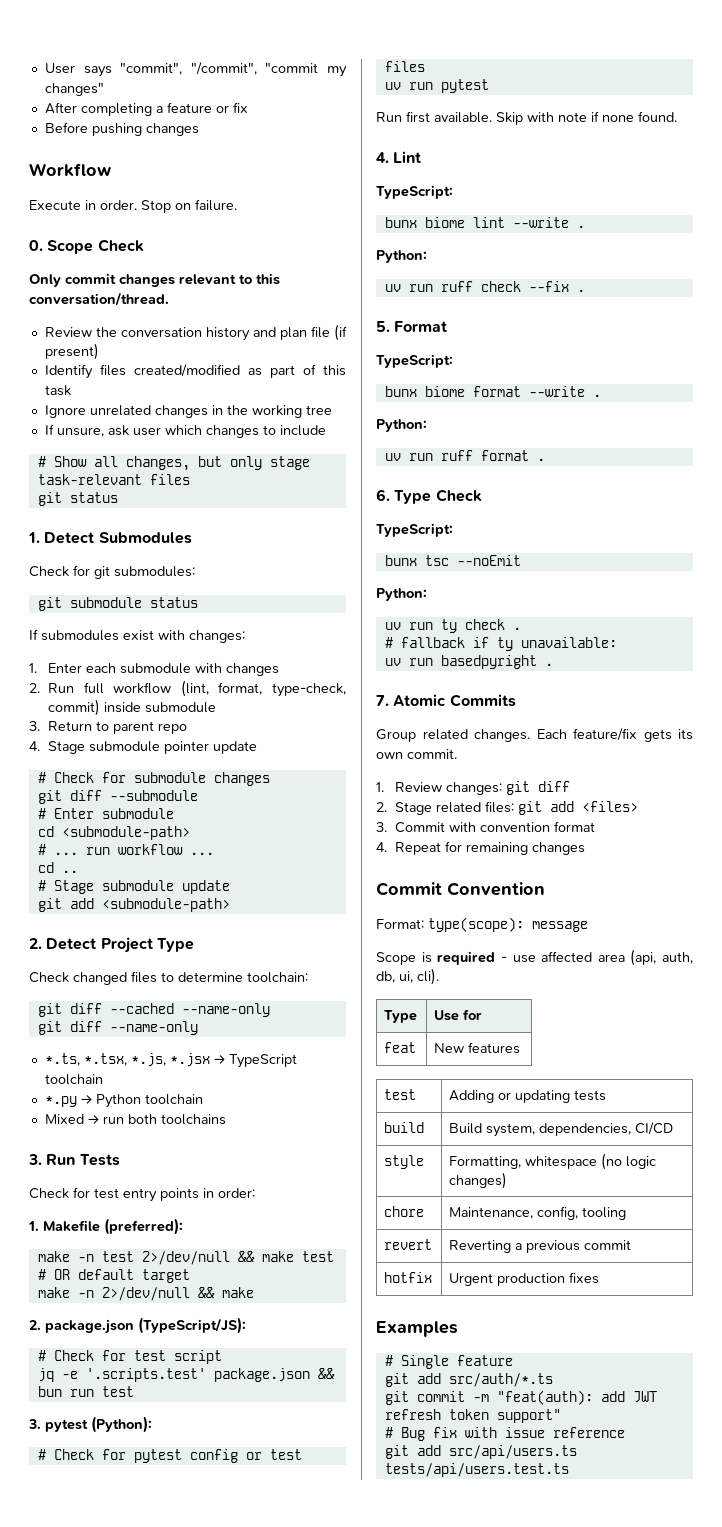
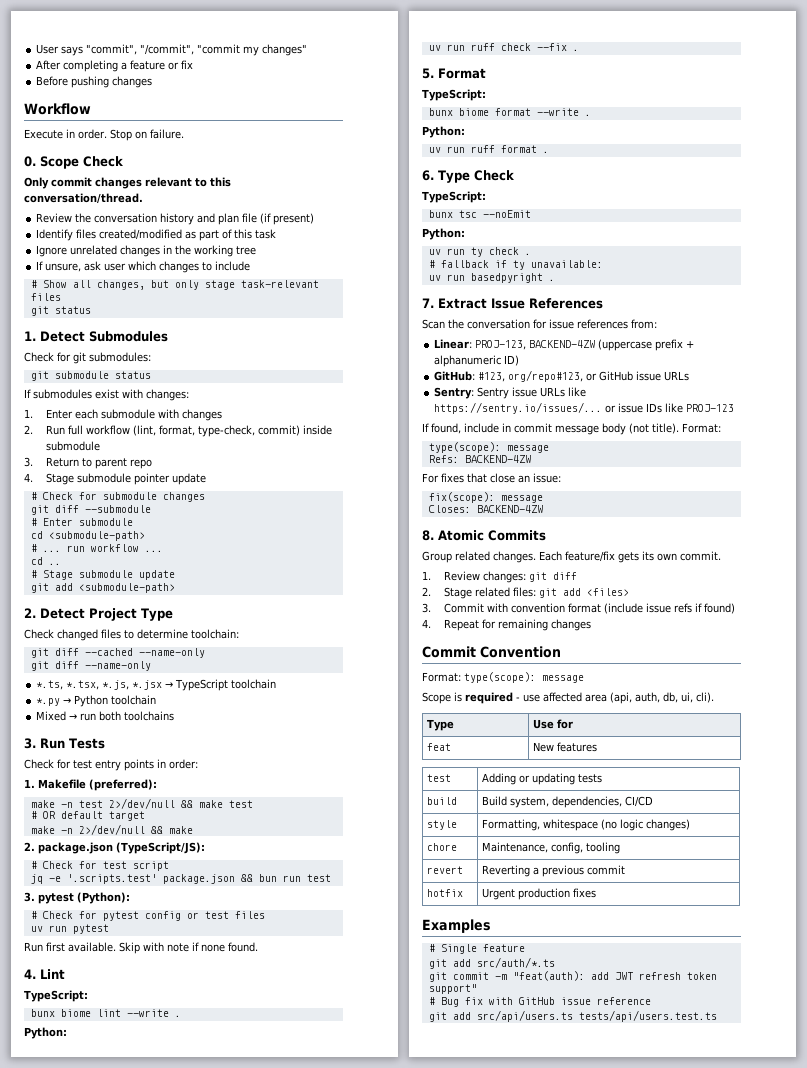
(389, 700) none -> [438,298,603,309] [422,319,657,329] [434,339,695,351] [434,355,520,367] [434,370,690,382] [434,387,587,399] [434,402,735,414] [422,423,721,435] [428,442,549,453] [428,455,531,463] [422,473,561,483] [428,492,543,503] [428,505,543,513] [422,530,434,541] Extract Issue References // Scan the conversation for issue references from: // Linear: PROJ-123, BACKEND-4ZW (uppercase prefix + alphanumeric ID) // GitHub: #123, org/repo#123, or GitHub issue URLs // Sentry: Sentry issue URLs like https://sentry.io/issues/... or issue IDs like PROJ-123 // If found, include in commit message body (not title). Format: // type(scope): message // Refs: BACKEND-4ZW // For fixes that close an issue: // fix(scope): message // Closes: BACKEND-4ZW // 8.
(595, 826) none -> [603,603,735,614] (include issue refs if found)
(497, 1432) none -> [518,997,555,1005] GitHub

